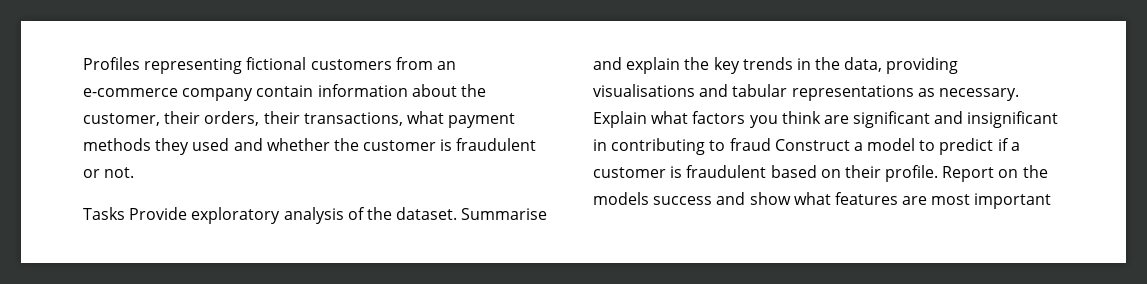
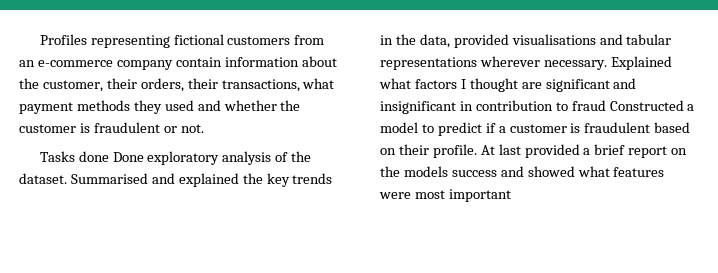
[129,207,188,220] Provide -> [78,151,144,162] done Done
[461,208,548,220] [593,57,681,74] Summarise and explain -> [70,173,239,187] Summarised and explained
[886,57,959,74] providing -> [453,34,509,48] provided
[917,88,1019,101] [593,111,821,128] as necessary. Explain what factors you think -> [479,56,672,70] [379,78,518,92] wherever necessary. Explained what factors I thought
[611,138,706,155] contributing -> [475,100,553,111] contribution
[774,139,850,151] Construct -> [609,100,684,111] Constructed
[942,166,995,182] Report -> [480,144,668,158] At last provided a brief report
[749,192,791,205] show -> [527,166,575,177] showed
[902,196,928,205] are -> [379,192,411,199] were

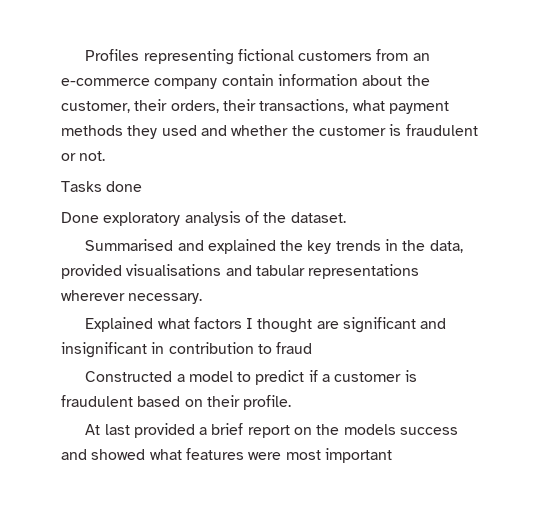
(109, 156) none -> (143, 186) //
(67, 178) none -> (346, 217) //
(607, 65) none -> (203, 298) //
(606, 105) none -> (313, 348) //
(477, 151) none -> (292, 402) //

